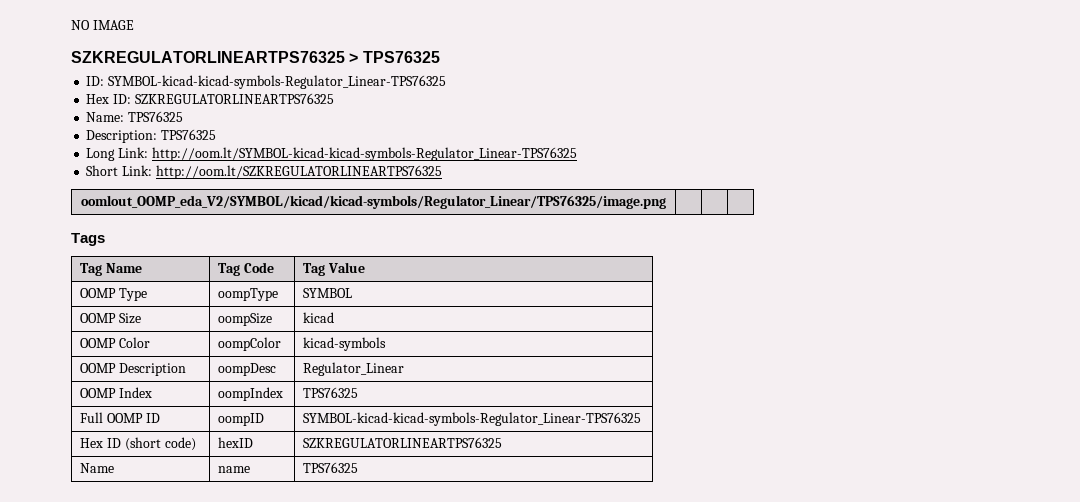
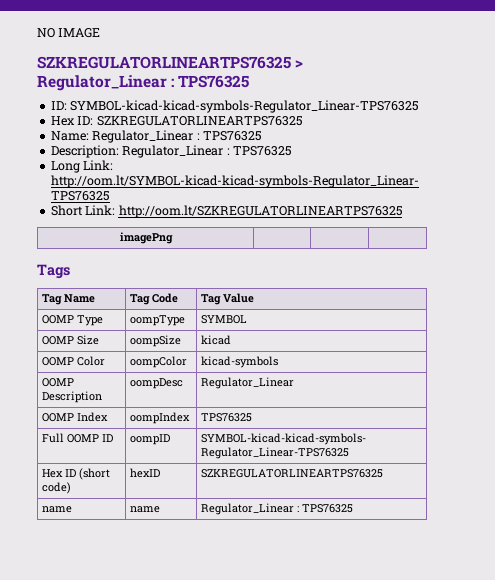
(359, 58) none -> [37,75,175,91] Regulator_Linear :
(125, 117) none -> [92,130,200,143] Regulator_Linear :
(158, 136) none -> [122,145,230,158] Regulator_Linear :
[81,195,666,209] oomlout_OOMP_eda_V2/SYMBOL/kicad/kicad-symbols/Regulator_Linear/TPS76325/image.png -> [119,232,173,244] imagePng
[80,463,115,473] [218,466,251,473] Name | name | -> [42,506,73,513] [130,506,161,513] [201,503,300,515] name | name | Regulator_Linear :

